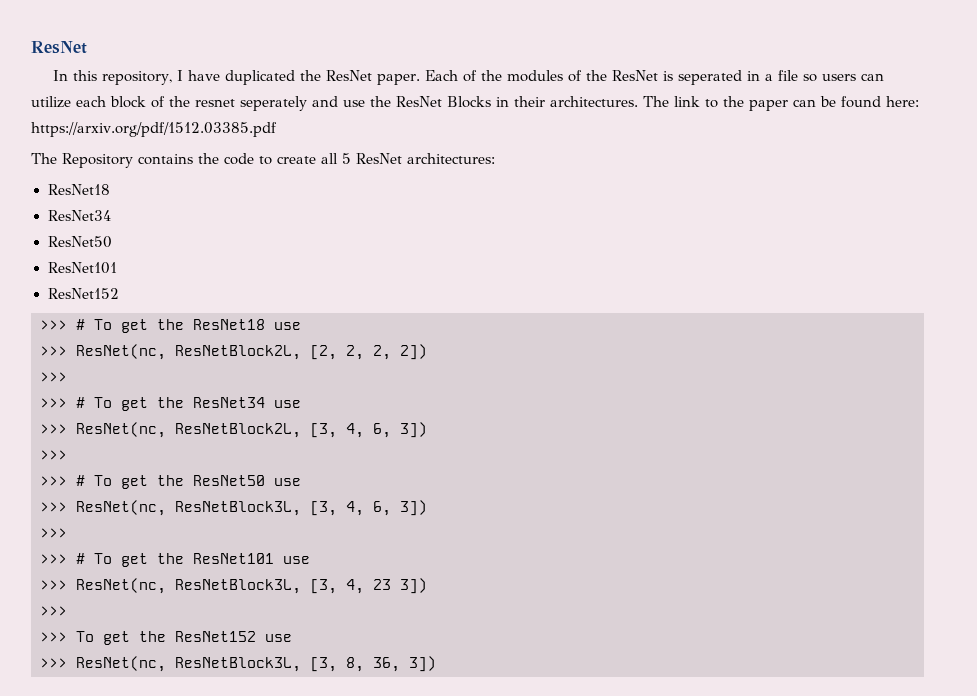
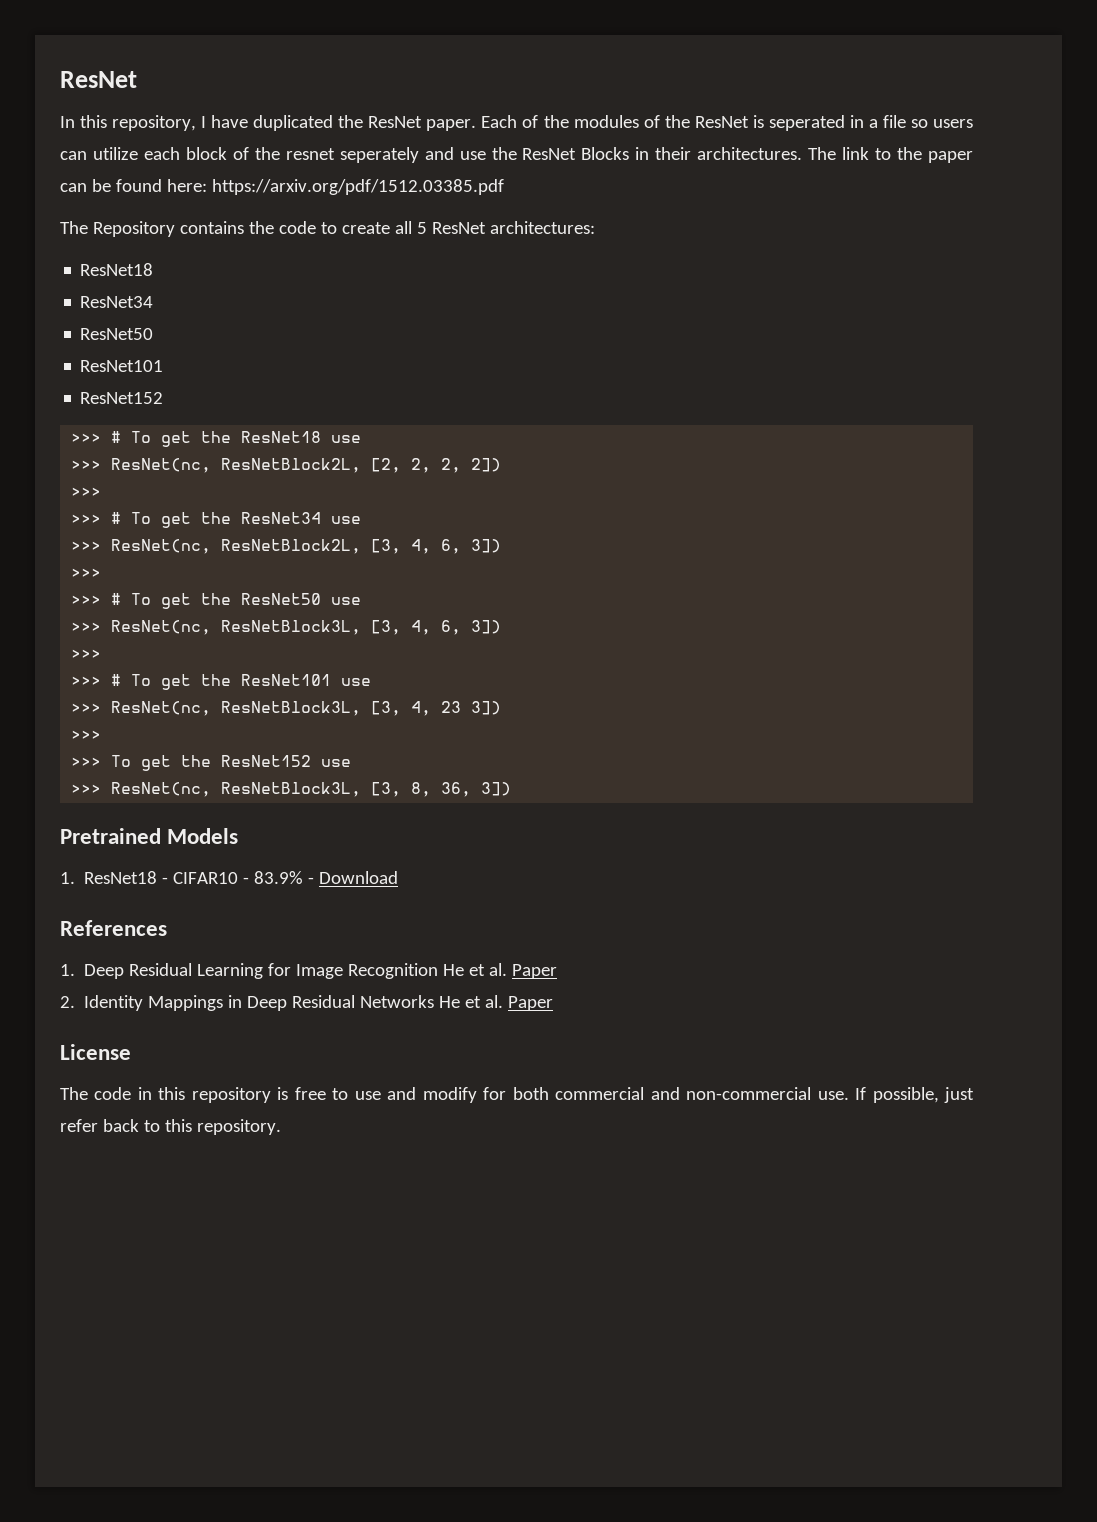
(436, 664) none -> [60,828,239,844] [60,871,399,884] [60,920,167,936] [60,963,558,979] [60,995,554,1011] [60,1044,131,1060] [60,1087,975,1103] [60,1119,281,1135] // Pretrained Models // 1. ResNet18 - CIFAR10 - 83.9% - Download // References // 1. Deep Residual Learning for Image Recognition He et al. Paper // 2. Identity Mappings in Deep Residual Networks He et al. Paper // License // The code in this repository is free to use and modify for both commercial and non-commercial use. If possible, just refer back to this repository.

